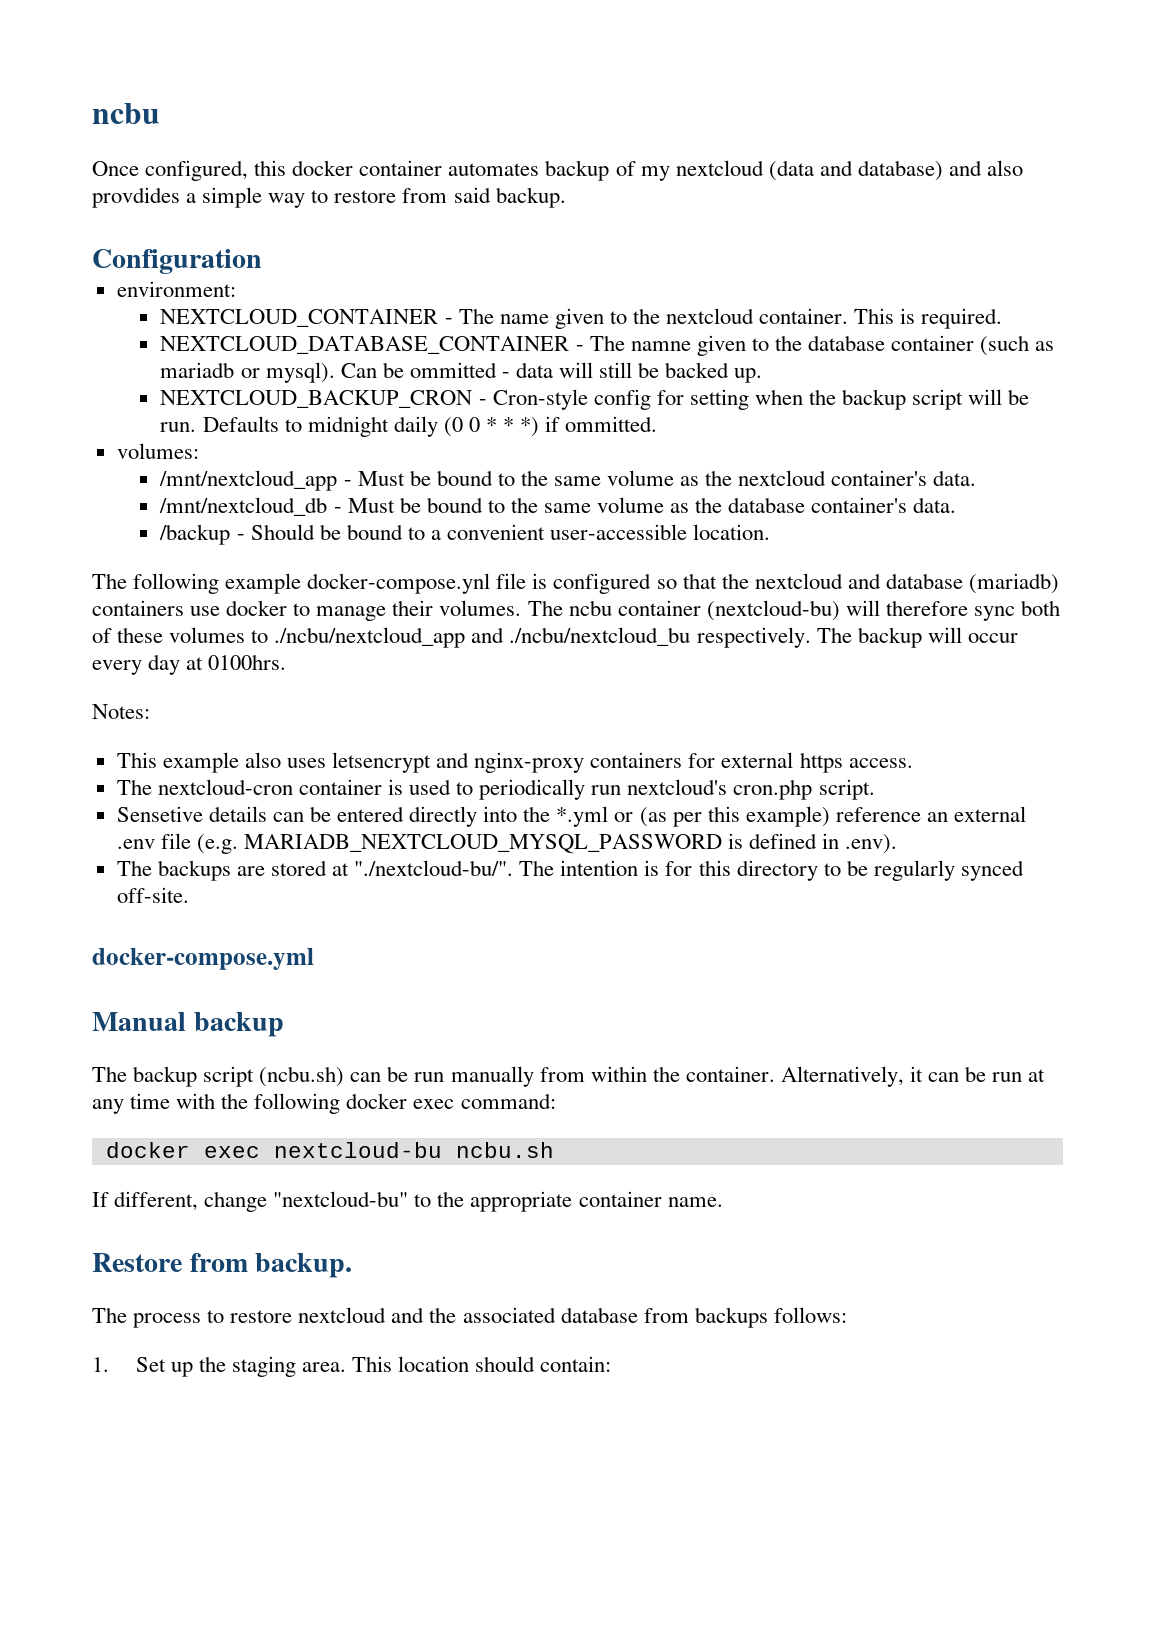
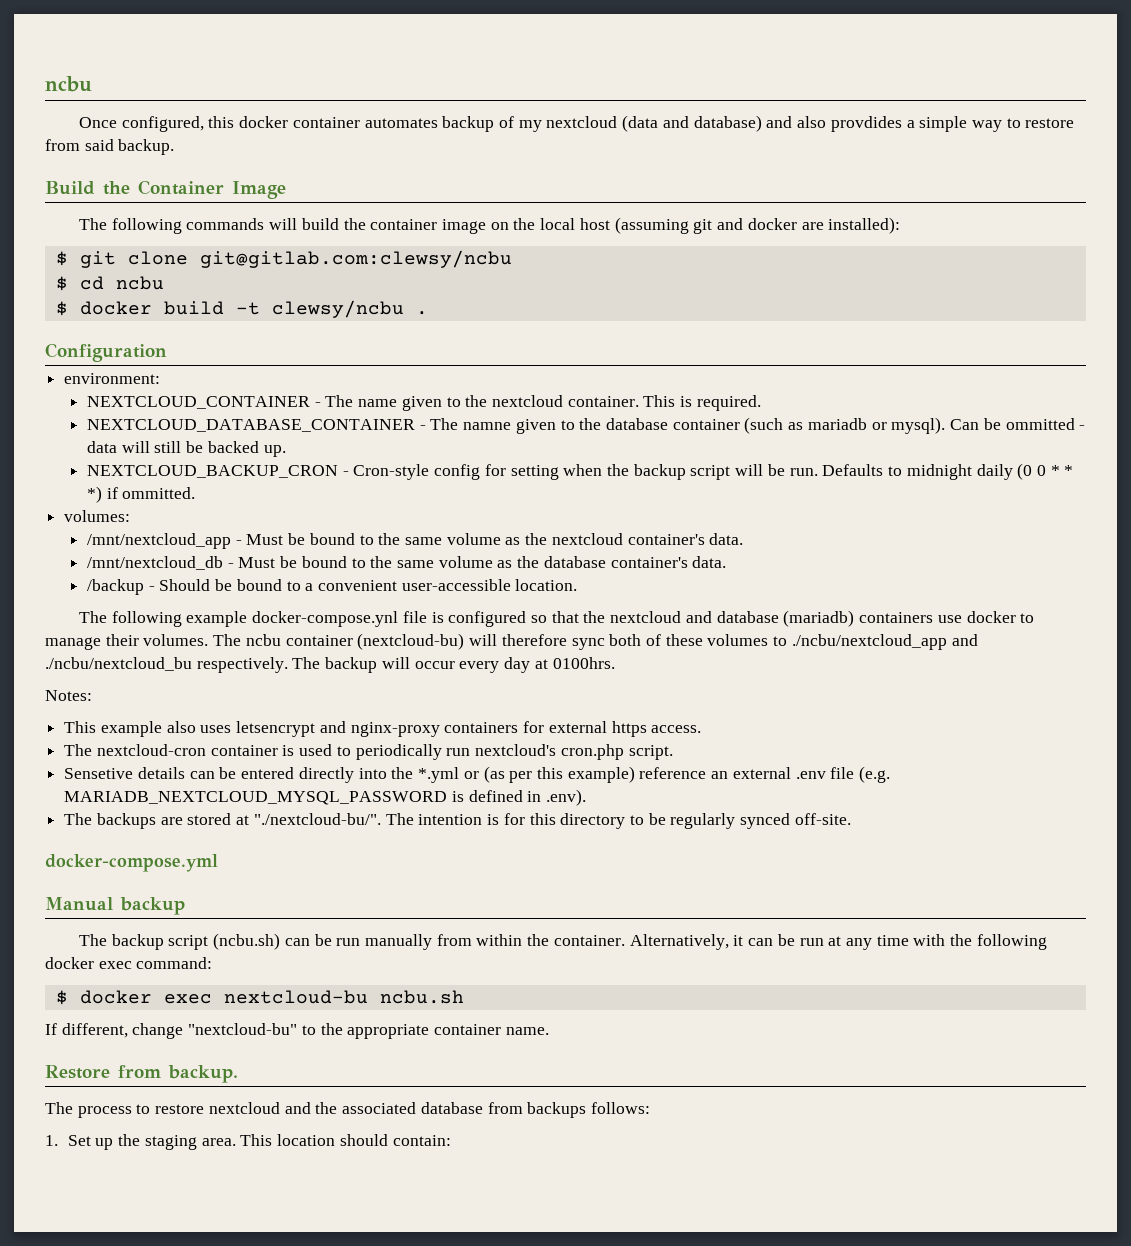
(566, 197) none -> [45,180,286,199] [78,217,901,234] [55,250,512,268] [55,276,164,291] [55,300,428,318] // Build the Container Image // The following commands will build the container image on the local host (assuming git and docker are installed): // $ git clone git@gitlab.com:clewsy/ncbu // $ cd ncbu // $ docker build -t clewsy/ncbu .
(556, 1101) none -> [55,990,68,1005] $

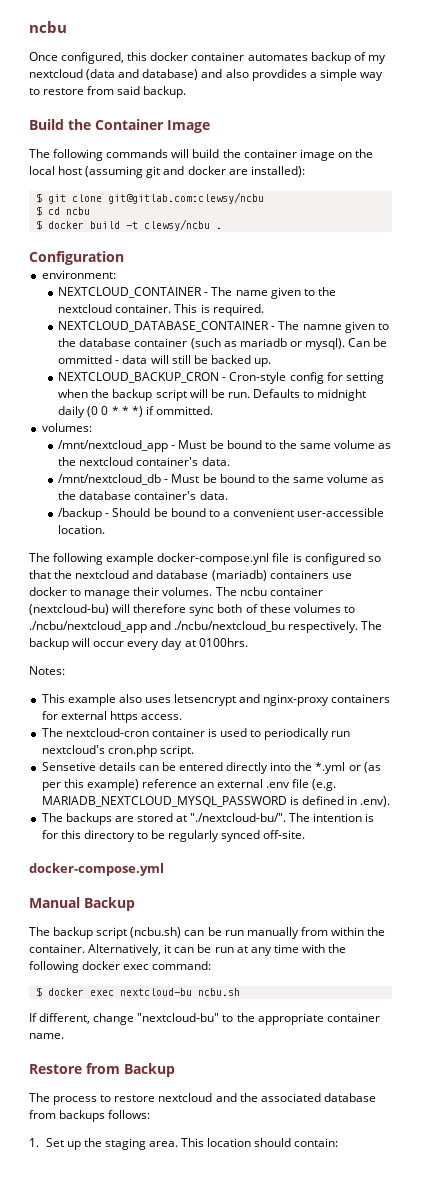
[120,897,185,915] backup -> [84,897,135,911] Backup
[168,1065,238,1083] backup. -> [124,1063,175,1077] Backup

